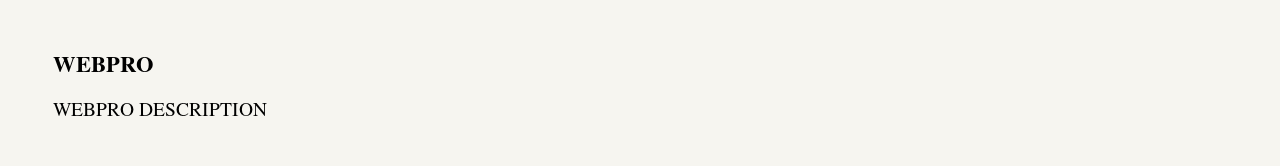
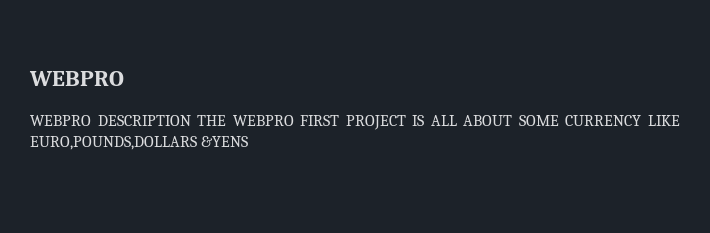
(268, 109) none -> [197,115,680,130] [30,136,249,150] THE WEBPRO FIRST PROJECT IS ALL ABOUT SOME CURRENCY LIKE EURO,POUNDS,DOLLARS &YENS

